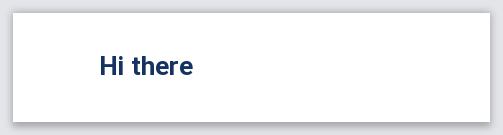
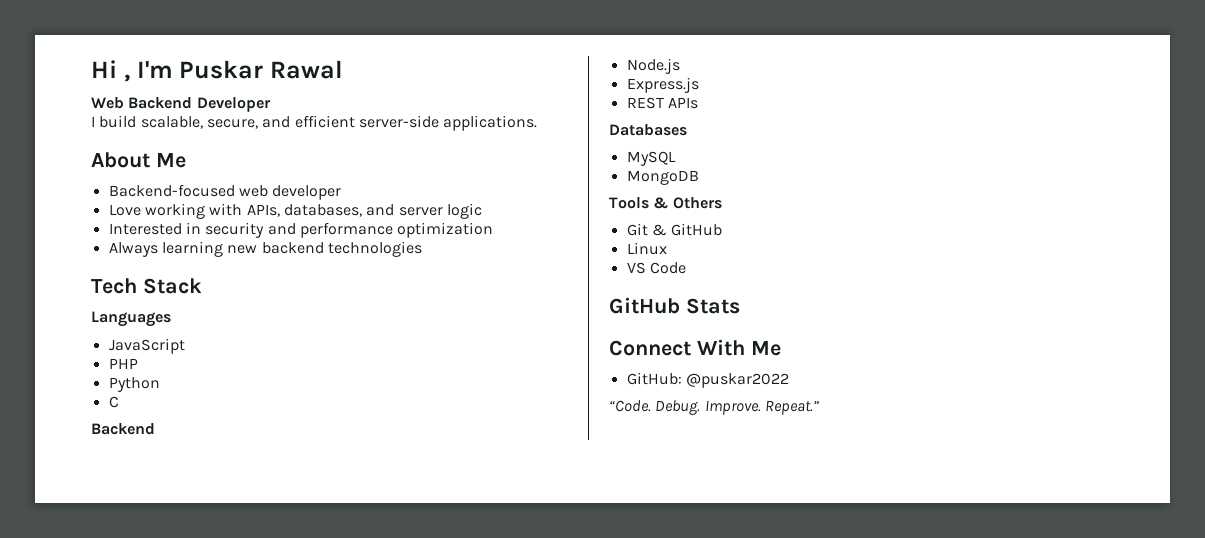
[131,56,194,75] there -> [123,60,343,82] [91,97,271,112] [91,115,538,131] [91,152,186,168] [108,184,342,200] [108,203,482,219] [108,222,494,238] [108,241,422,257] [91,278,202,294] [91,311,171,327] [108,338,185,354] [108,358,138,369] [108,377,160,392] [108,396,119,408] [91,423,155,435] [626,58,680,74] [626,77,699,93] [626,97,698,109] [609,124,687,136] [626,151,676,166] [626,170,699,185] [609,197,722,209] [626,223,723,236] [626,242,667,255] [626,262,686,274] [609,297,740,314] [609,339,781,356] [626,372,789,388] [609,400,819,415] , I'm Puskar Rawal // Web Backend Developer // I build scalable, secure, and efficient server-side applications. // About Me // Backend-focused web developer // Love working with APIs, databases, and server logic // Interested in security and performance optimization // Always learning new backend technologies // Tech Stack // Languages // JavaScript // PHP // Python // C // Backend // Node.js // Express.js // REST APIs // Databases // MySQL // MongoDB // Tools & Others // Git & GitHub // Linux // VS Code // GitHub Stats // Connect With Me // GitHub: @puskar2022 // “Code. Debug. Improve. Repeat.”

